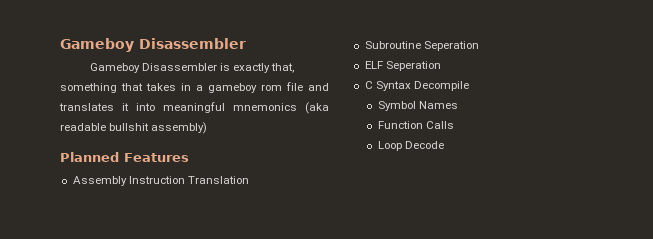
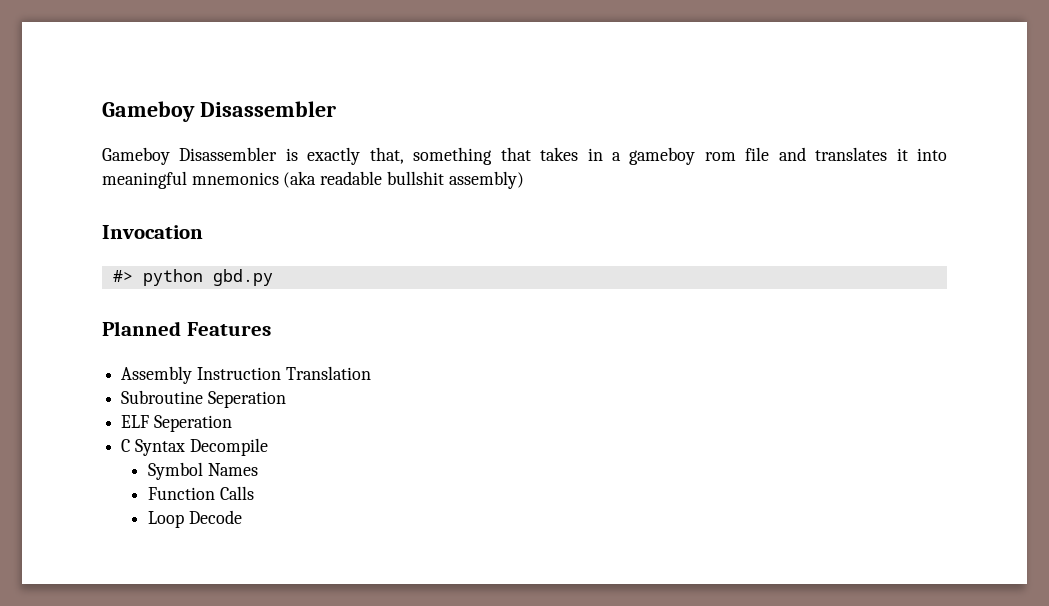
(208, 128) none -> [102,225,203,239] [112,269,273,286] // Invocation // #> python gbd.py

